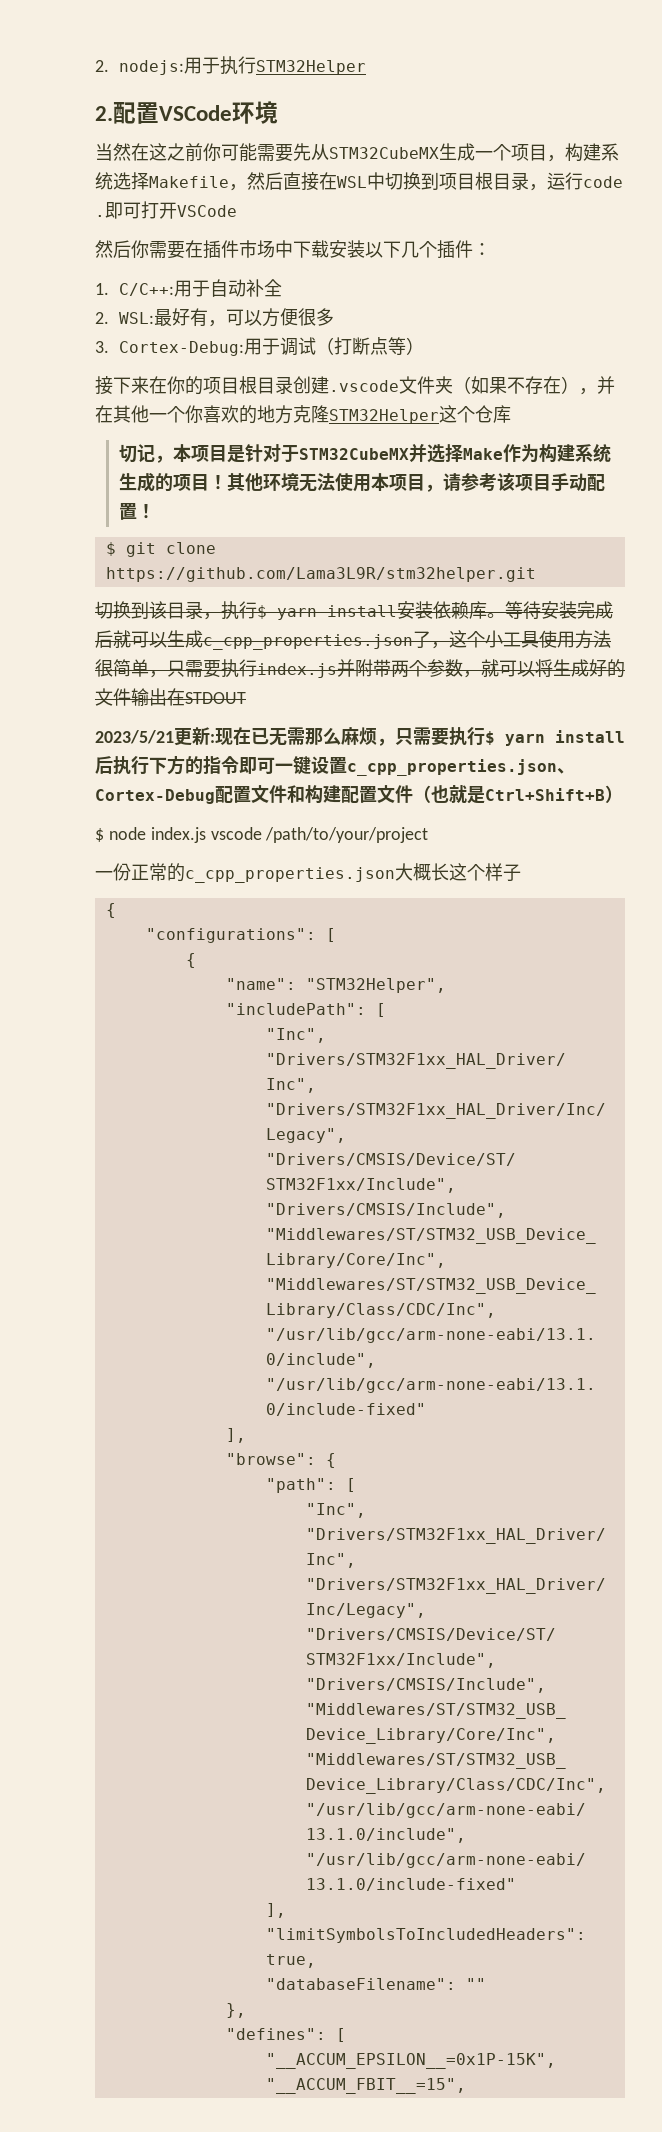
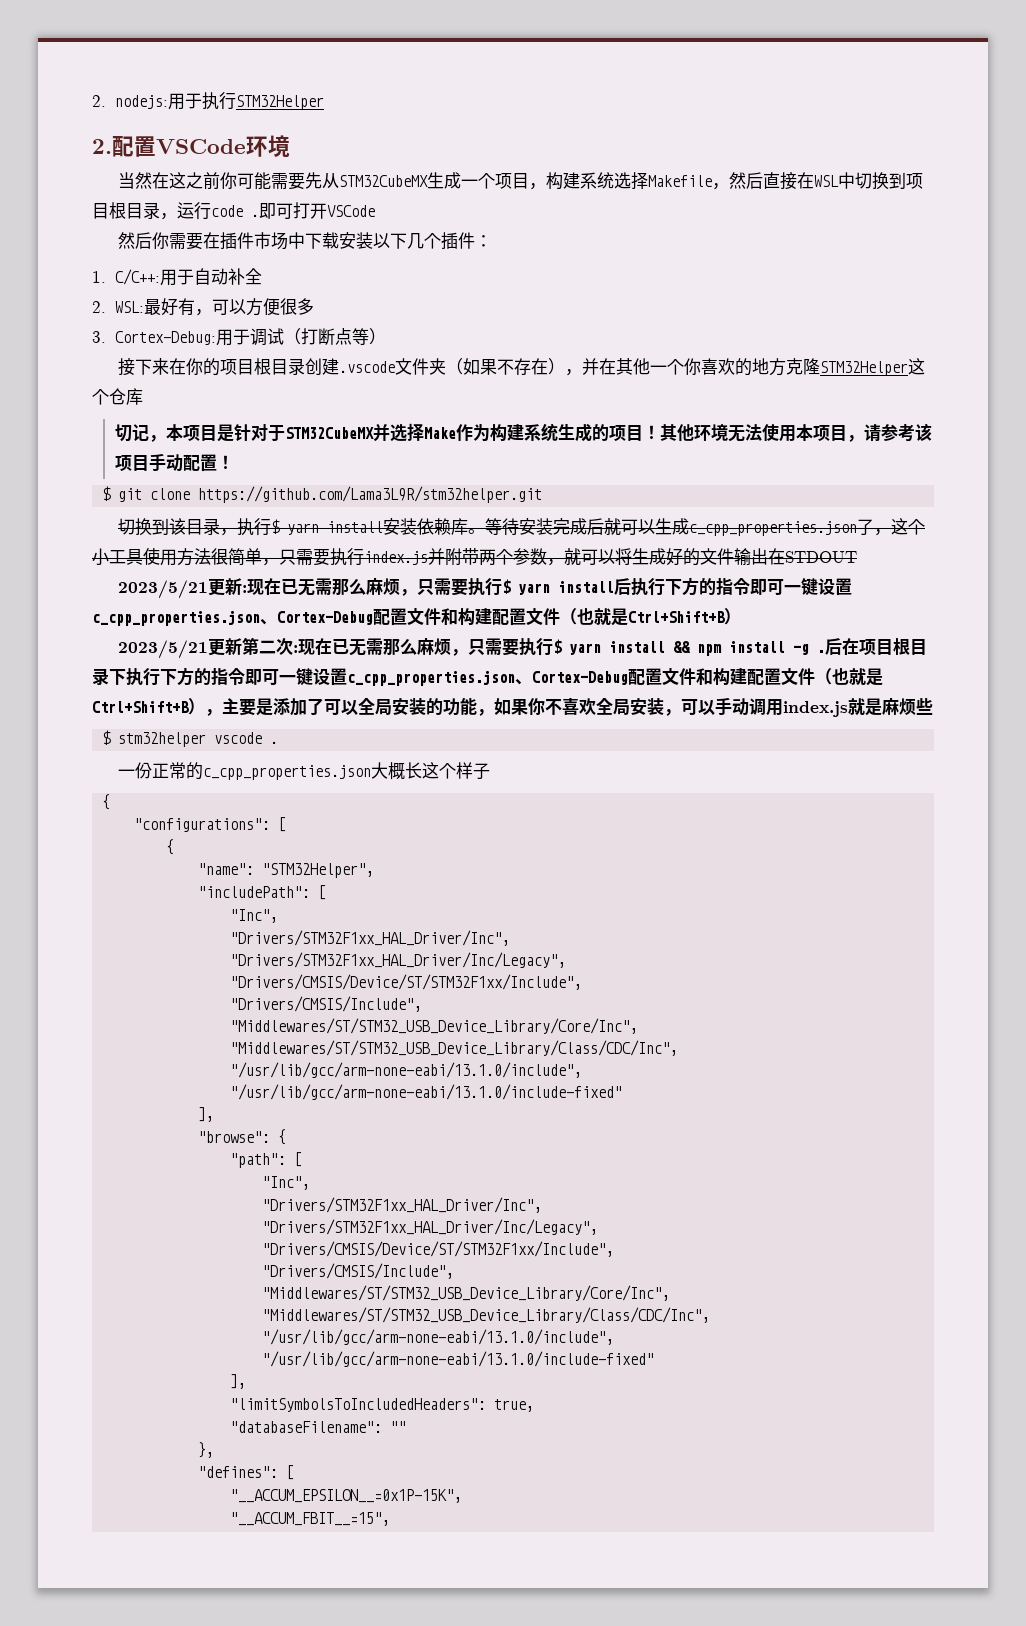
[95,827,429,843] $ node index.js vscode /path/to/your/project -> [117,637,927,659] [92,667,883,686] [92,697,933,717] [102,730,279,747] 2023/5/21更新第二次:现在已无需那么麻烦，只需要执行$ yarn install && npm install -g .后在项目根目录下执行下方的指令即可一键设置c_cpp_properties.json、Cortex-Debug配置文件和构建配置文件（也就是Ctrl+Shift+B），主要是添加了可以全局安装的功能，如果你不喜欢全局安装，可以手动调用index.js就是麻烦些 // $ stm32helper vscode .

